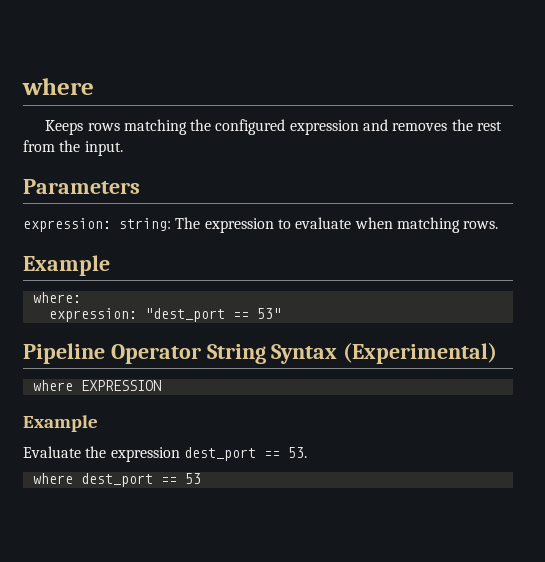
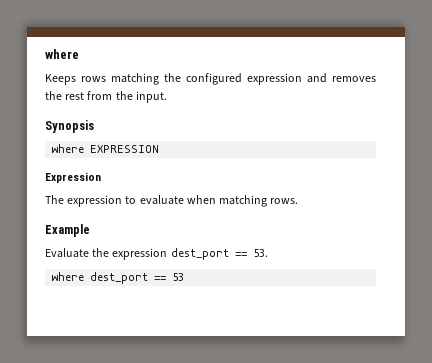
[23,179,140,194] [23,218,171,232] Parameters // expression: string: -> [45,120,94,133] [52,144,160,153] [45,172,101,183] Synopsis // where EXPRESSION // Expression //
[32,292,81,303] [48,308,281,322] [23,342,498,364] [32,380,161,391] [23,415,98,432] // where: // expression: "dest_port == 53" // Pipeline Operator String Syntax (Experimental) // where EXPRESSION // Example -> (90, 230) none

